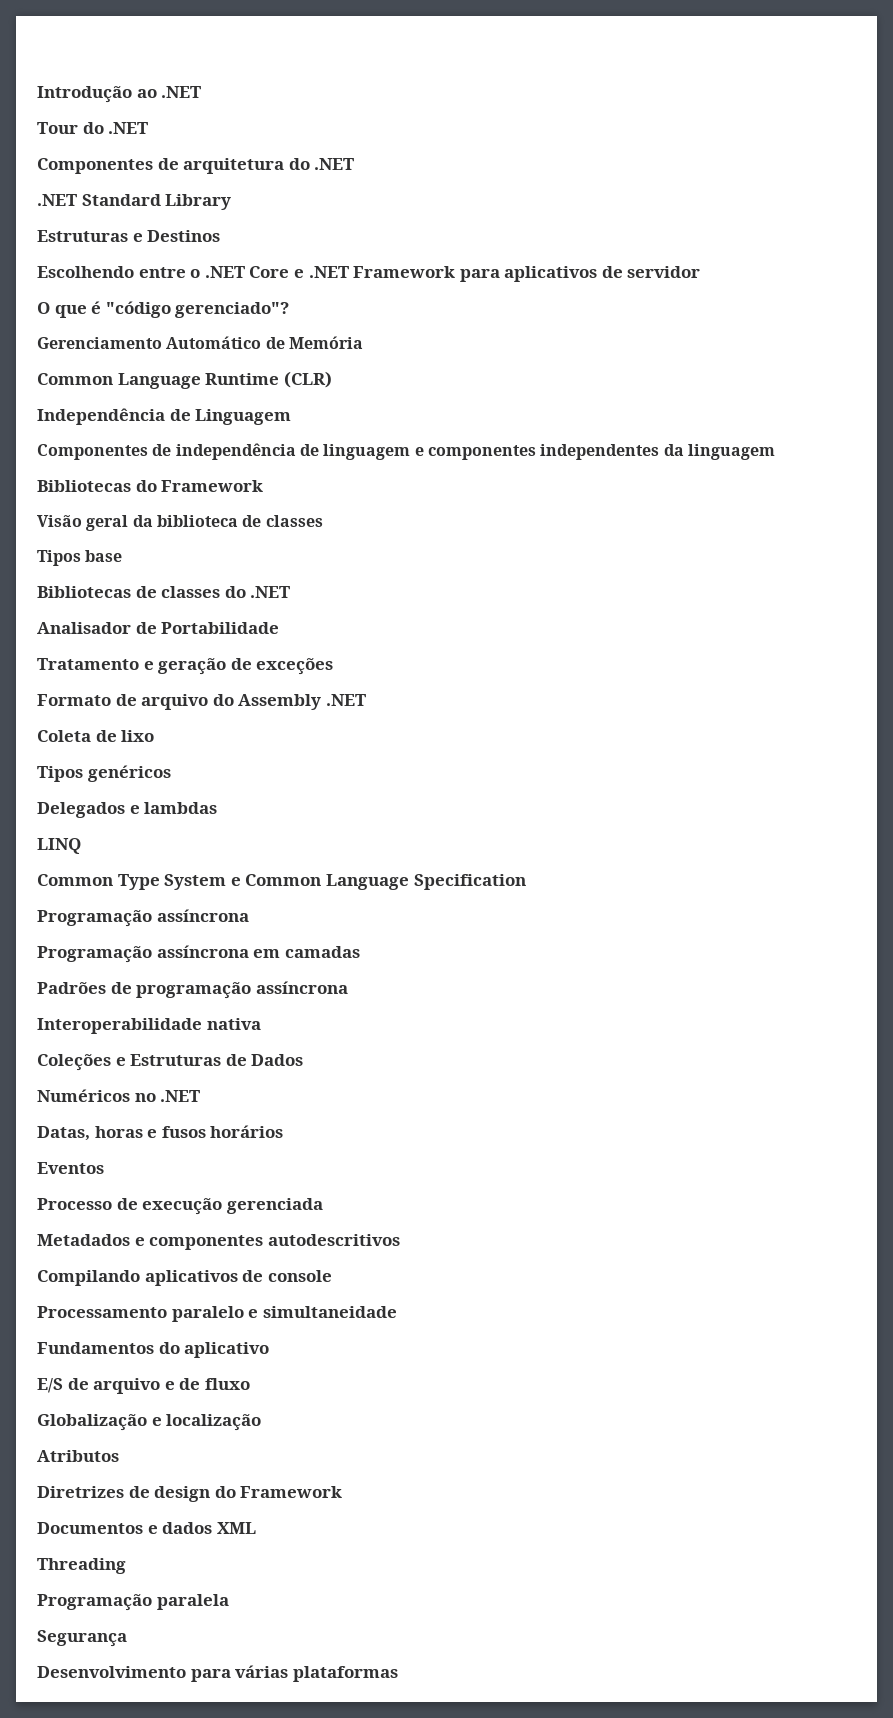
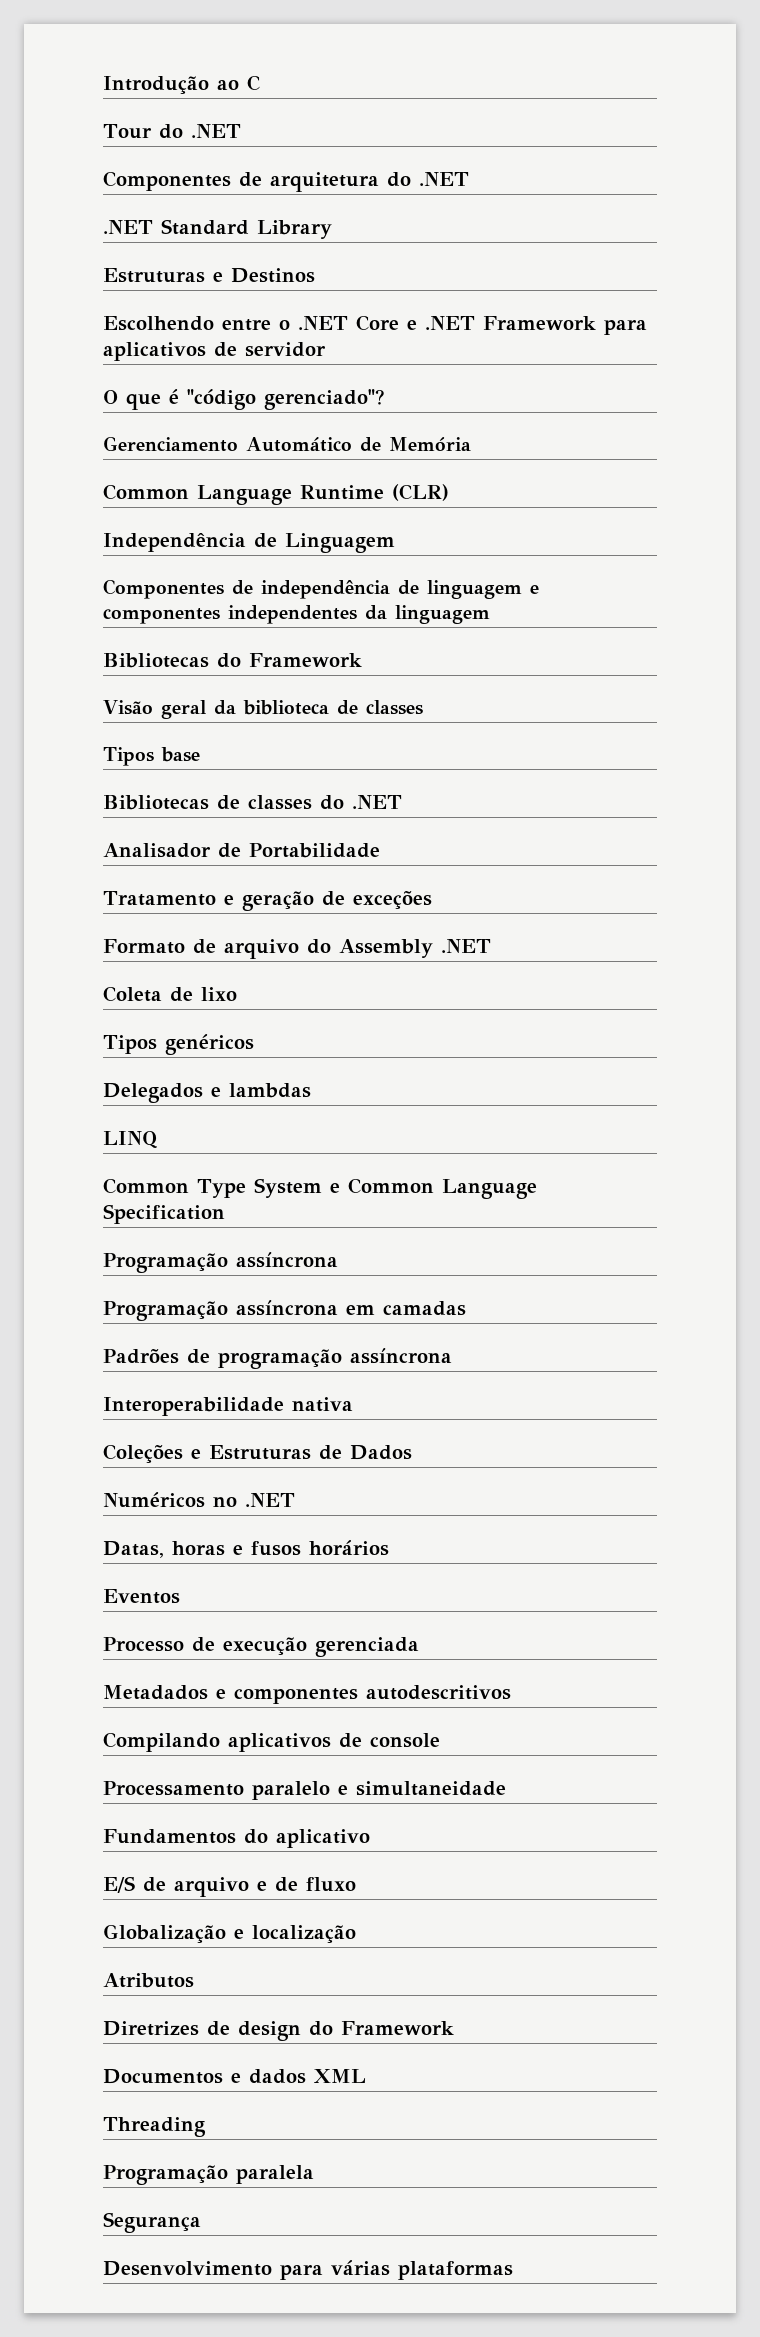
[161,86,202,98] .NET -> [247,75,260,91] C

